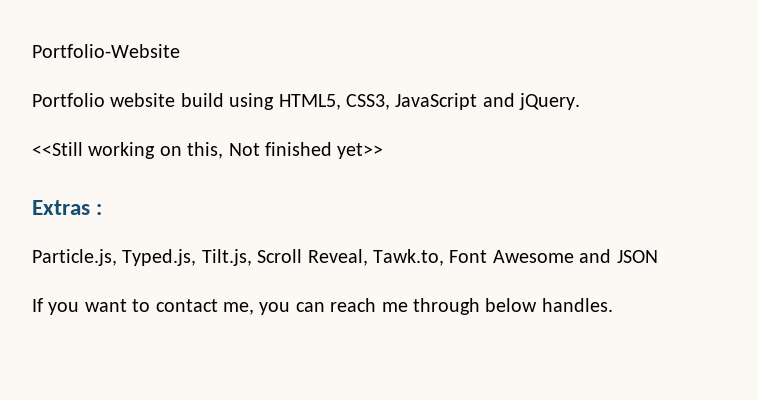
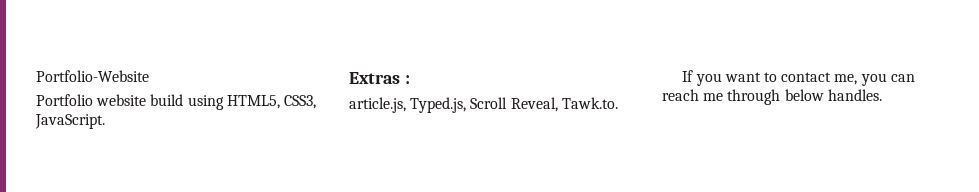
[395,93,581,110] [32,142,384,159] [32,200,103,215] [32,249,658,266] JavaScript and jQuery. // <<Still working on this, Not finished yet>> // Extras : // Particle.js, Typed.js, Tilt.js, Scroll Reveal, Tawk.to, Font Awesome and JSON -> [35,114,105,129] [349,72,410,84] [349,97,618,113] JavaScript. // Extras : // article.js, Typed.js, Scroll Reveal, Tawk.to.

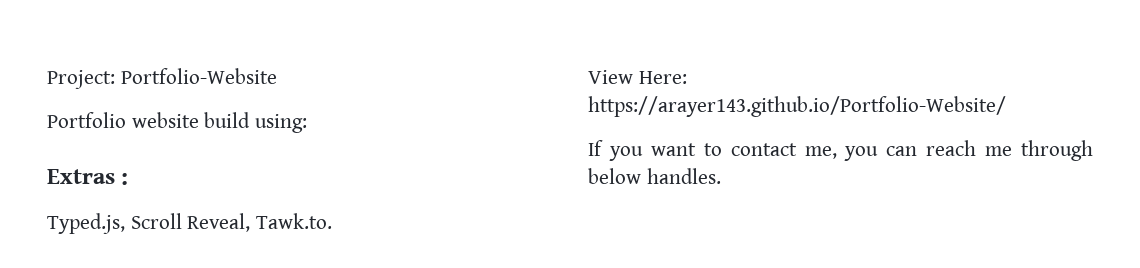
(36, 76) none -> [47,70,115,89] Project:
[187,95,316,110] [35,114,105,129] using HTML5, CSS3, JavaScript. -> [255,114,308,133] using:
[349,97,406,113] article.js, -> (129, 178) none
(618, 103) none -> [588,70,687,84] [588,96,1006,117] // View Here: https://arayer143.github.io/Portfolio-Website/

